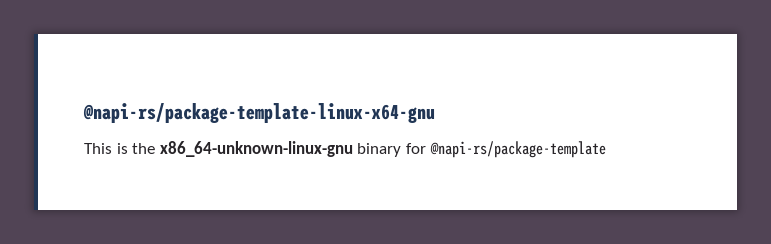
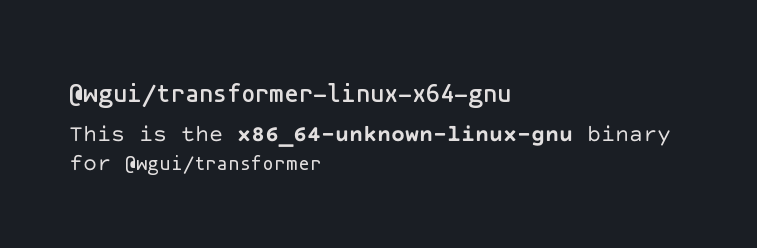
[83,103,435,123] @napi-rs/package-template-linux-x64-gnu -> [69,83,511,108] @wgui/transformer-linux-x64-gnu
[429,141,606,158] @napi-rs/package-template -> [125,155,322,175] @wgui/transformer

